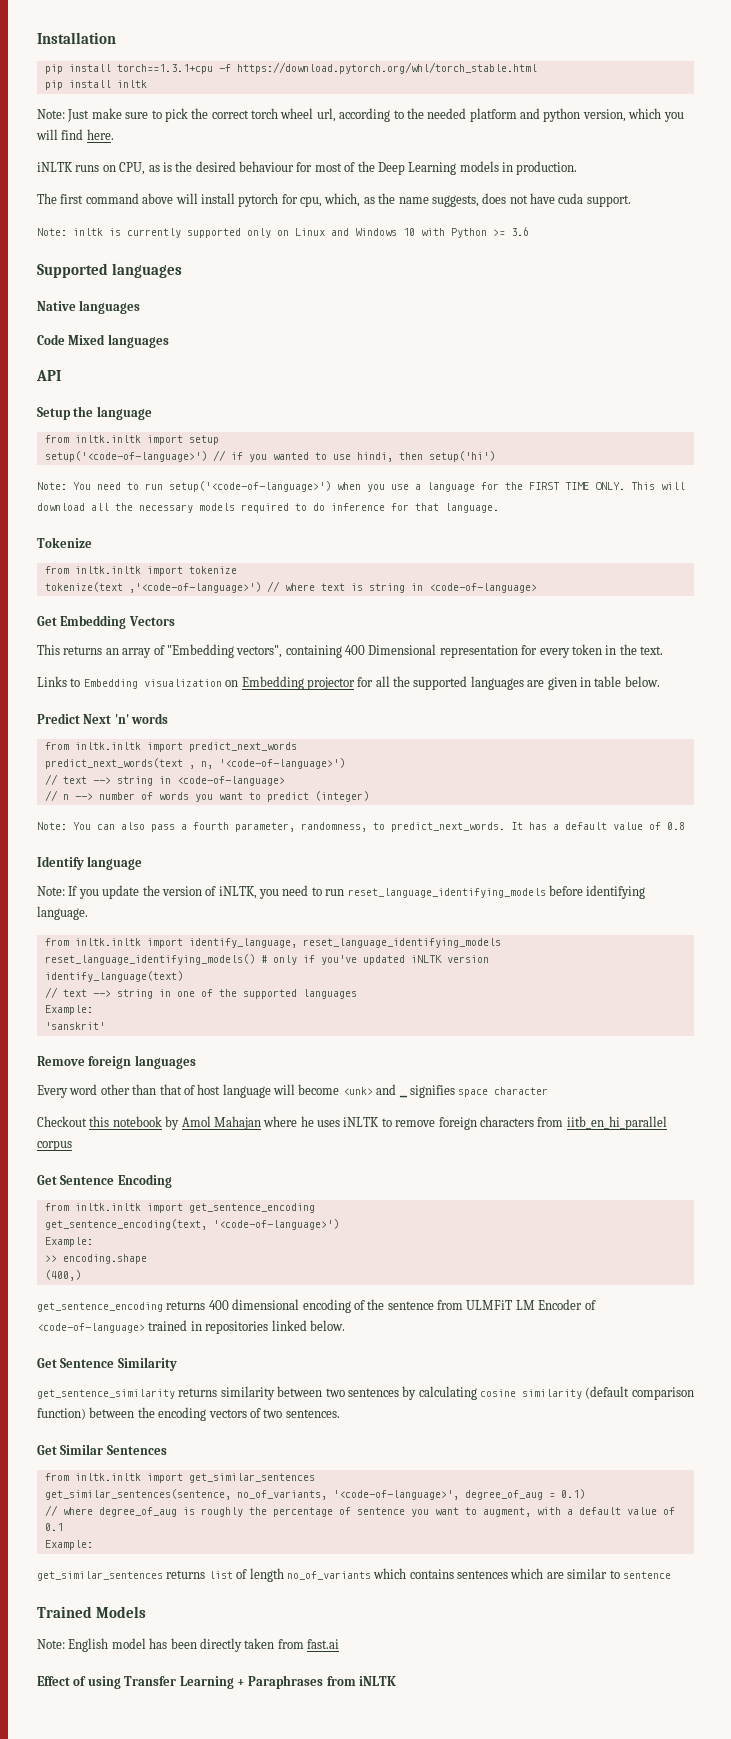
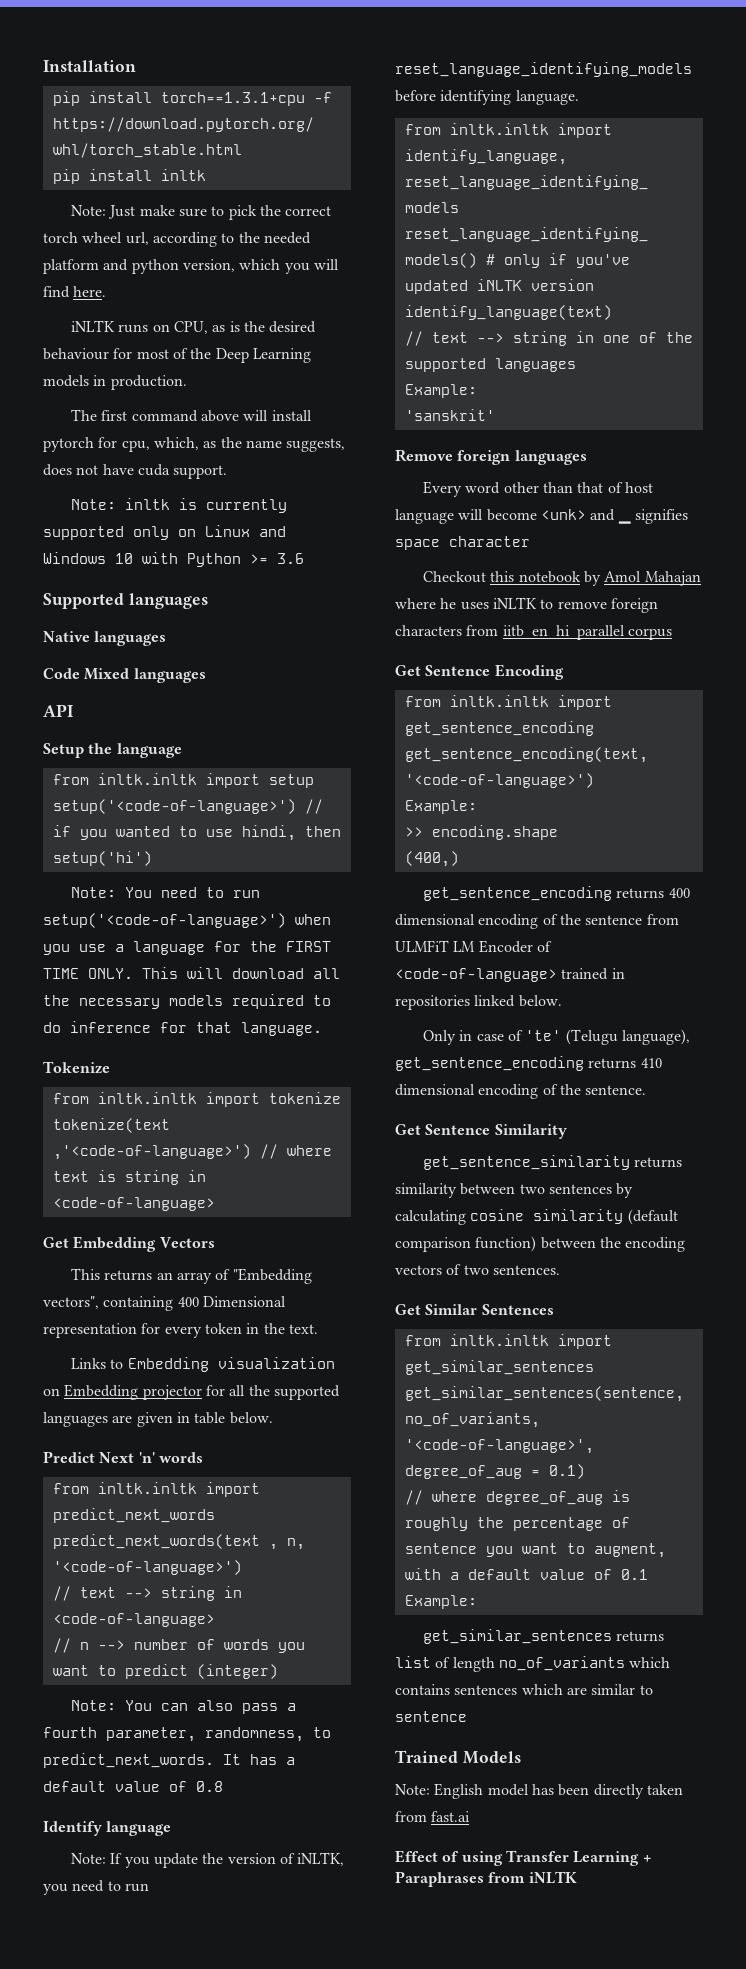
(345, 1325) none -> [423,1029,690,1045] [395,1056,662,1071] [395,1084,647,1099] // Only in case of 'te' (Telugu language), get_sentence_encoding returns 410 dimensional encoding of the sentence.

